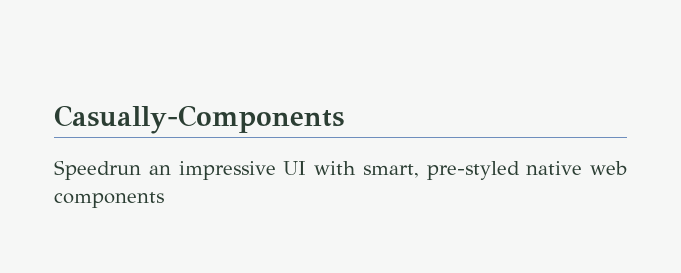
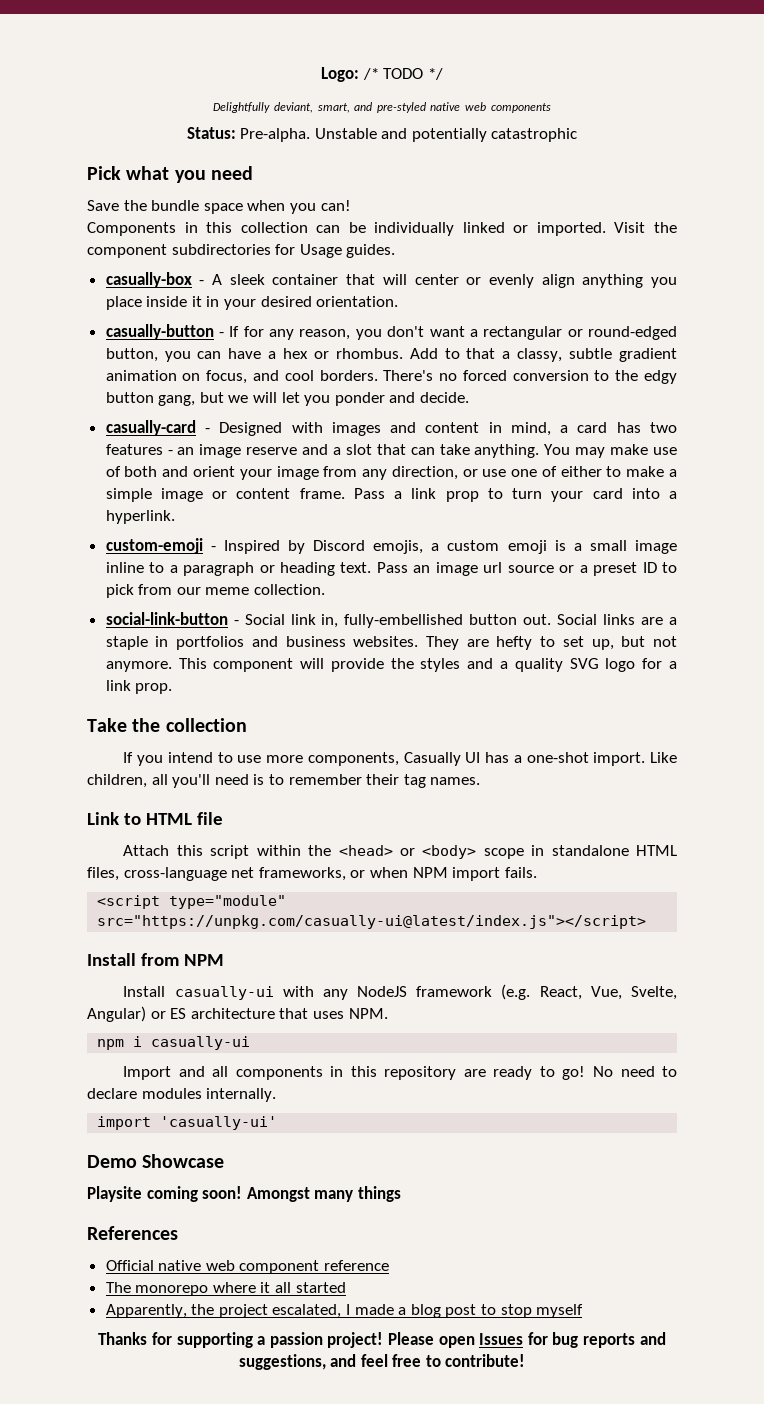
[54,105,344,134] [54,160,627,180] [54,192,164,208] Casually-Components // Speedrun an impressive UI with smart, pre-styled native web components -> [321,67,443,82] [213,102,551,113] [186,127,578,142] [87,166,254,183] [87,200,351,214] [87,222,677,236] [87,244,396,258] [105,272,677,288] [105,296,399,310] [105,324,677,340] [105,348,677,362] [105,370,677,384] [105,392,470,406] [105,420,677,436] [105,444,677,458] [105,466,677,480] [105,488,677,502] [105,510,175,524] [105,538,678,554] [105,562,677,576] [105,584,326,598] [105,612,677,628] [105,636,677,650] [105,658,677,672] [105,680,173,694] [87,718,247,732] [123,752,677,766] [87,774,481,788] [87,812,223,825] [123,845,677,859] [87,867,537,881] [97,895,287,909] [97,915,647,929] [87,953,224,966] [123,984,677,1000] [87,1006,388,1022] [97,1036,251,1050] [123,1066,678,1080] [87,1088,277,1102] [97,1116,278,1130] [87,1154,225,1168] [87,1186,401,1202] [87,1226,178,1240] [105,1260,390,1274] [105,1282,346,1296] [105,1304,584,1318] [98,1332,666,1348] [238,1354,526,1370] Logo: /* TODO */ // Delightfully deviant, smart, and pre-styled native web components // Status: Pre-alpha. Unstable and potentially catastrophic // Pick what you need // Save the bundle space when you can! // Components in this collection can be individually linked or imported. Visit the component subdirectories for Usage guides. // casually-box - A sleek container that will center or evenly align anything you place inside it in your desired orientation. // casually-button - If for any reason, you don't want a rectangular or round-edged button, you can have a hex or rhombus. Add to that a classy, subtle gradient animation on focus, and cool borders. There's no forced conversion to the edgy button gang, but we will let you ponder and decide. // casually-card - Designed with images and content in mind, a card has two features - an image reserve and a slot that can take anything. You may make use of both and orient your image from any direction, or use one of either to make a simple image or content frame. Pass a link prop to turn your card into a hyperlink. // custom-emoji - Inspired by Discord emojis, a custom emoji is a small image inline to a paragraph or heading text. Pass an image url source or a preset ID to pick from our meme collection. // social-link-button - Social link in, fully-embellished button out. Social links are a staple in portfolios and business websites. They are hefty to set up, but not anymore. This component will provide the styles and a quality SVG logo for a link prop. // Take the collection // If you intend to use more components, Casually UI has a one-shot import. Like children, all you'll need is to remember their tag names. // Link to HTML file // Attach this script within the <head> or <body> scope in standalone HTML files, cross-language net frameworks, or when NPM import fails. // <script type="module" src="https://unpkg.com/casually-ui@latest/index.js"></script> // Install from NPM // Install casually-ui with any NodeJS framework (e.g. React, Vue, Svelte, Angular) or ES architecture that uses NPM. // npm i casually-ui // Import and all components in this repository are ready to go! No need to declare modules internally. // import 'casually-ui' // Demo Showcase // Playsite coming soon! Amongst many things // References // Official native web component reference // The monorepo where it all started // Apparently, the project escalated, I made a blog post to stop myself // Thanks for supporting a passion project! Please open Issues for bug reports and suggestions, and feel free to contribute!

